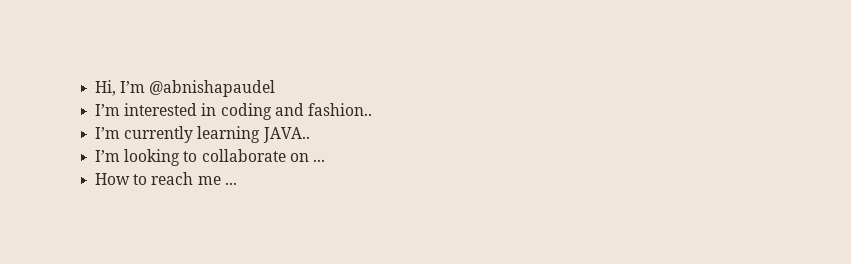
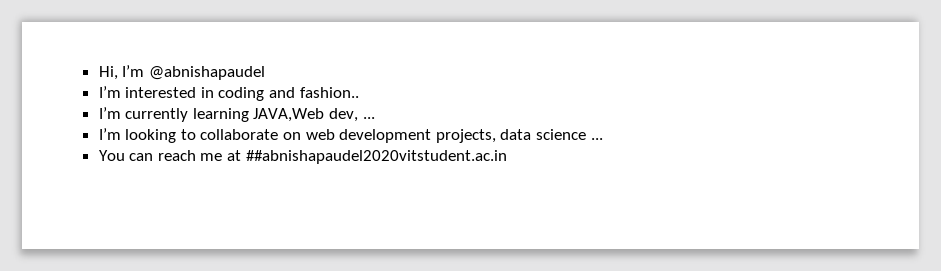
[262,127,310,143] JAVA.. -> [253,108,375,122] JAVA,Web dev, ...
[312,159,325,162] [95,172,237,185] ... // How to reach me ... -> [305,129,603,143] [98,150,507,164] web development projects, data science ... // You can reach me at ##abnishapaudel2020vitstudent.ac.in

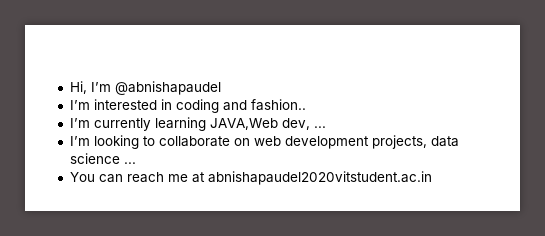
[245,150,507,164] ##abnishapaudel2020vitstudent.ac.in -> [207,171,432,185] abnishapaudel2020vitstudent.ac.in

